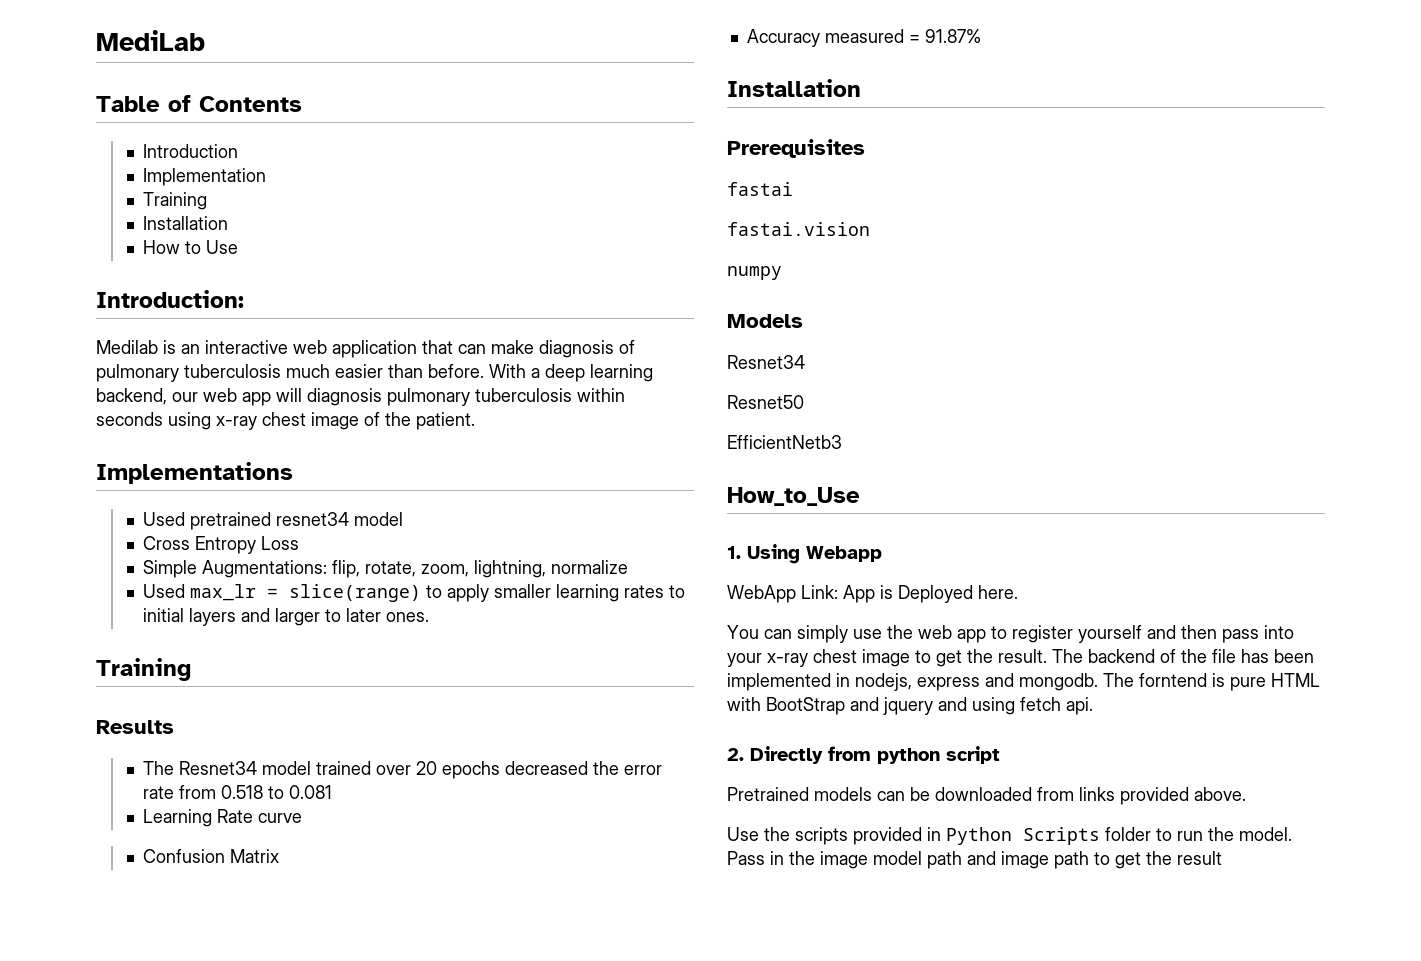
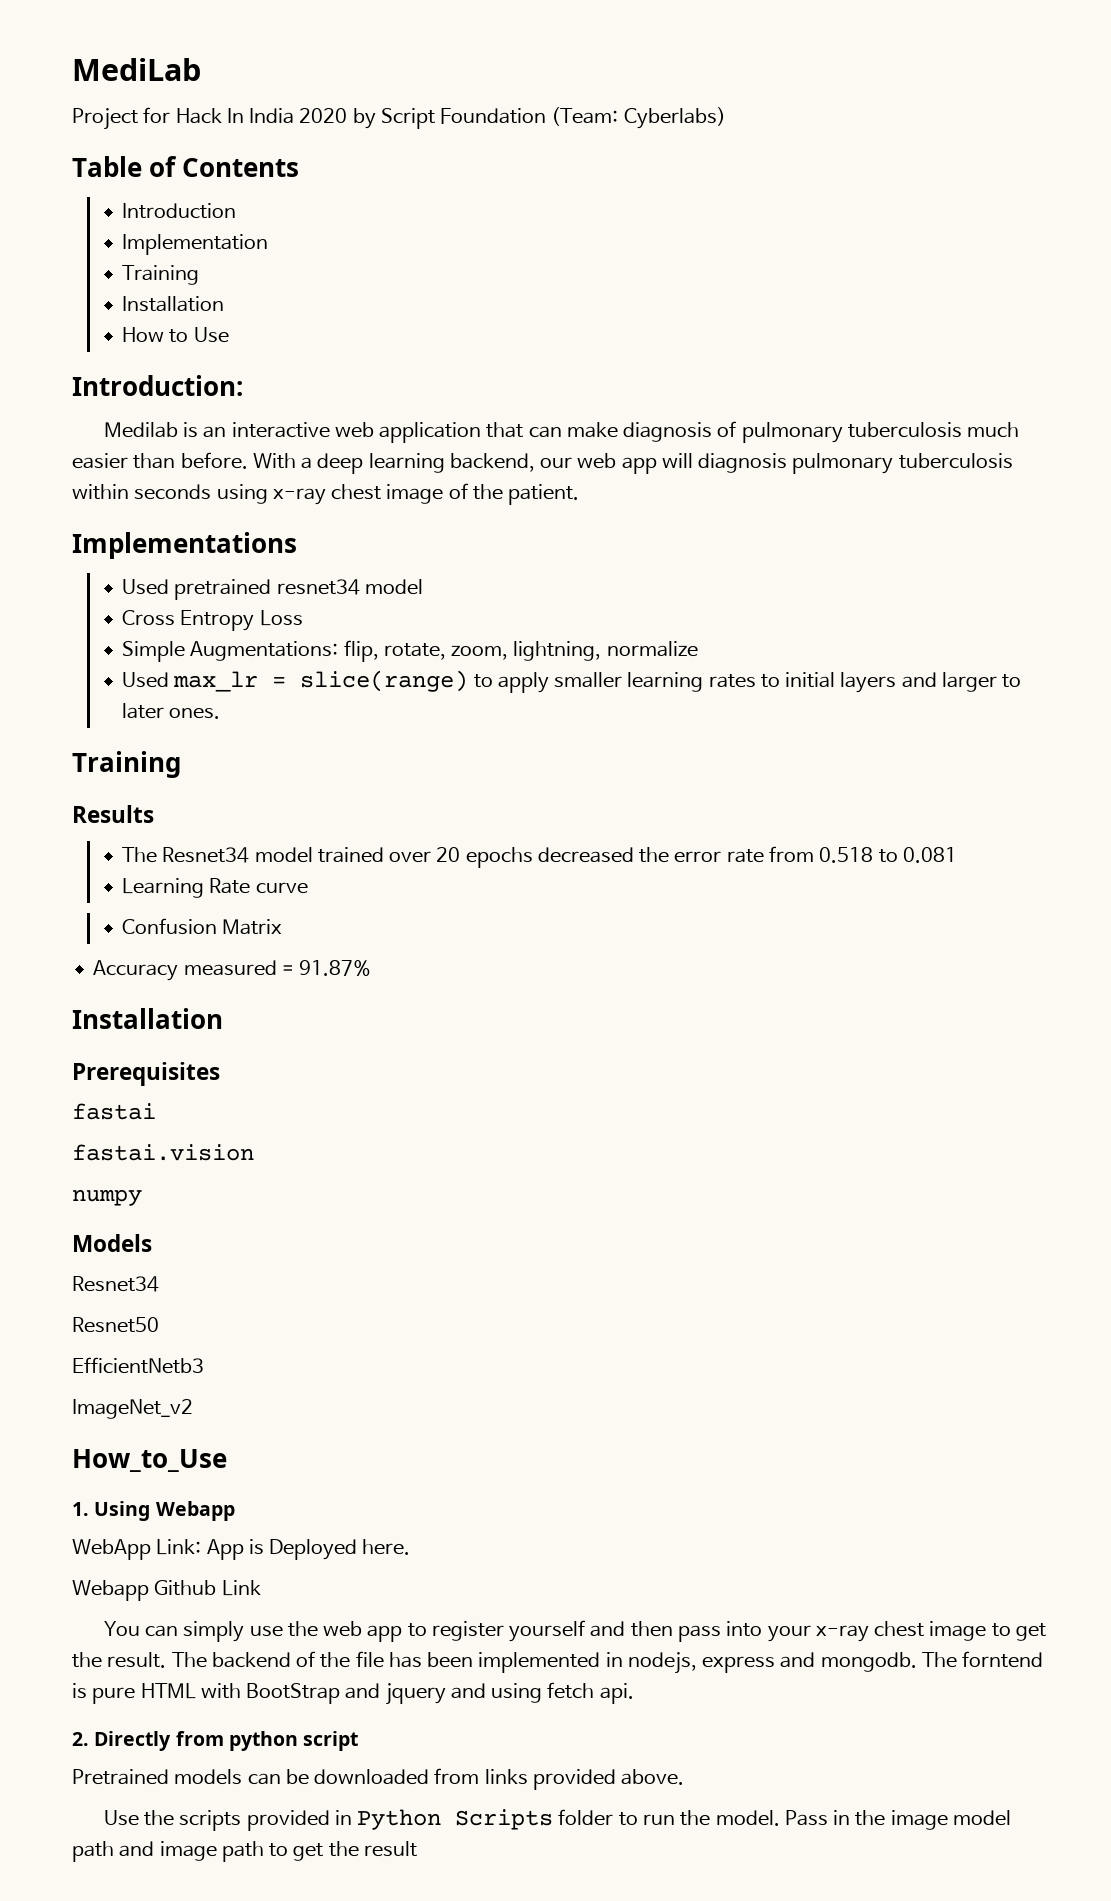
(205, 40) none -> [72,107,726,130] // Project for Hack In India 2020 by Script Foundation (Team: Cyberlabs)
(842, 442) none -> [72,1399,193,1419] // ImageNet_v2
(1018, 592) none -> [72,1580,261,1601] // Webapp Github Link

